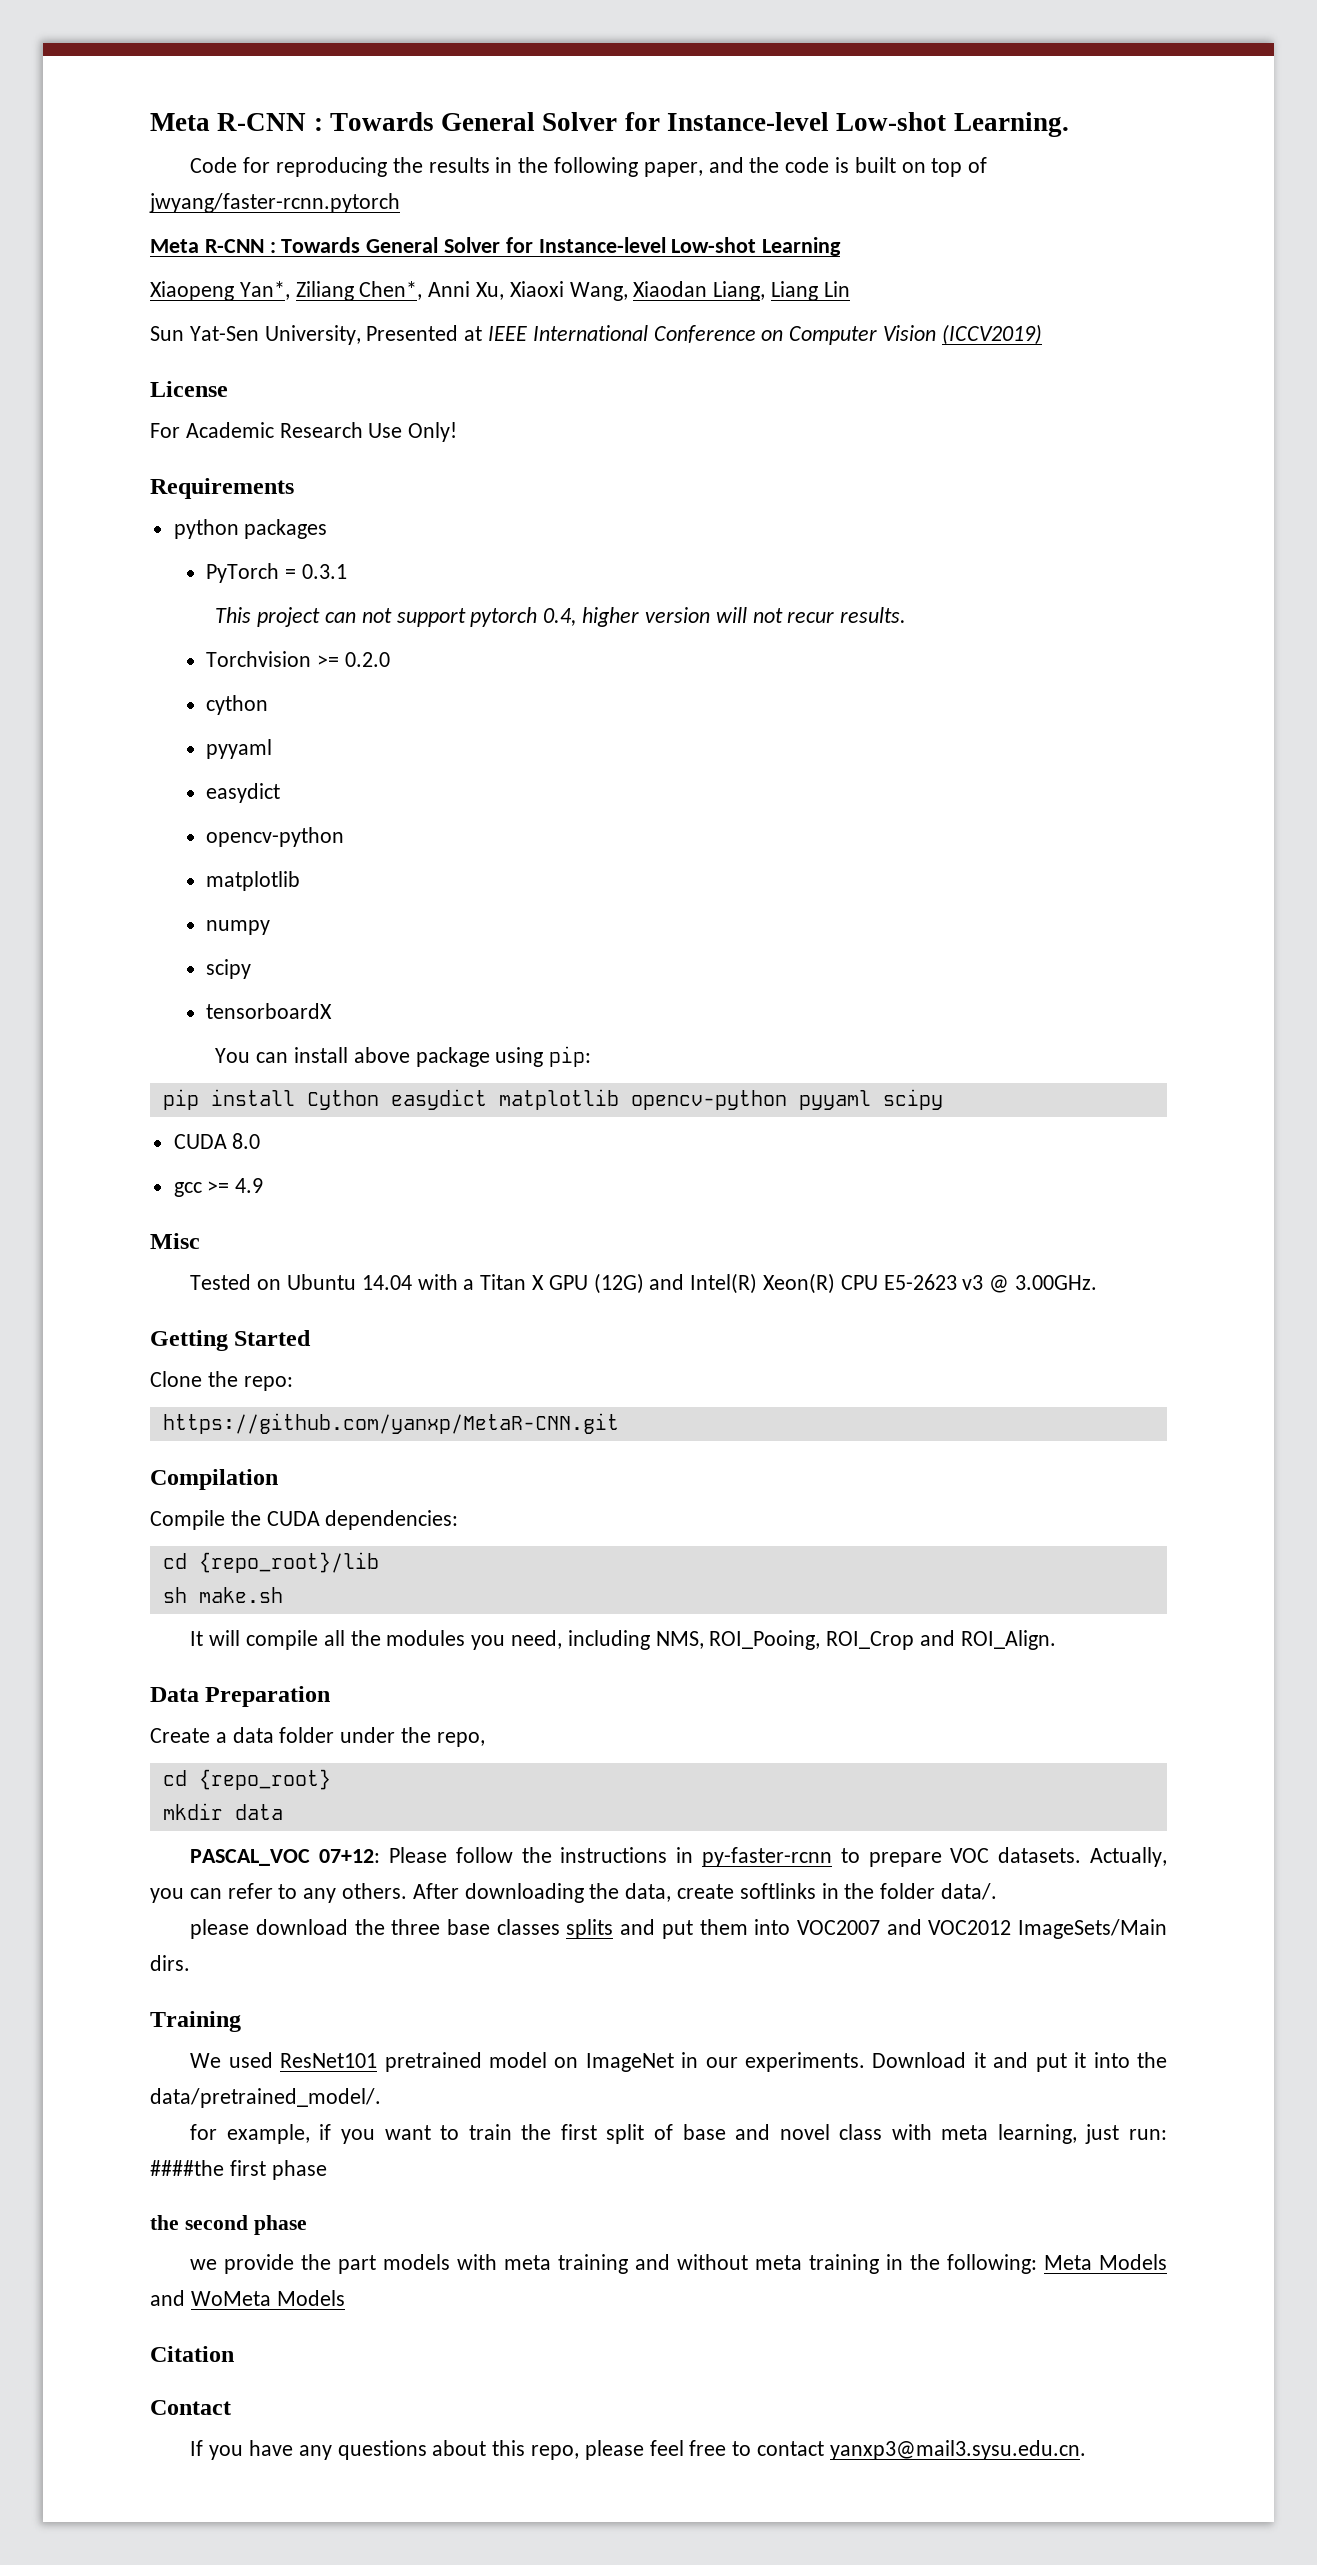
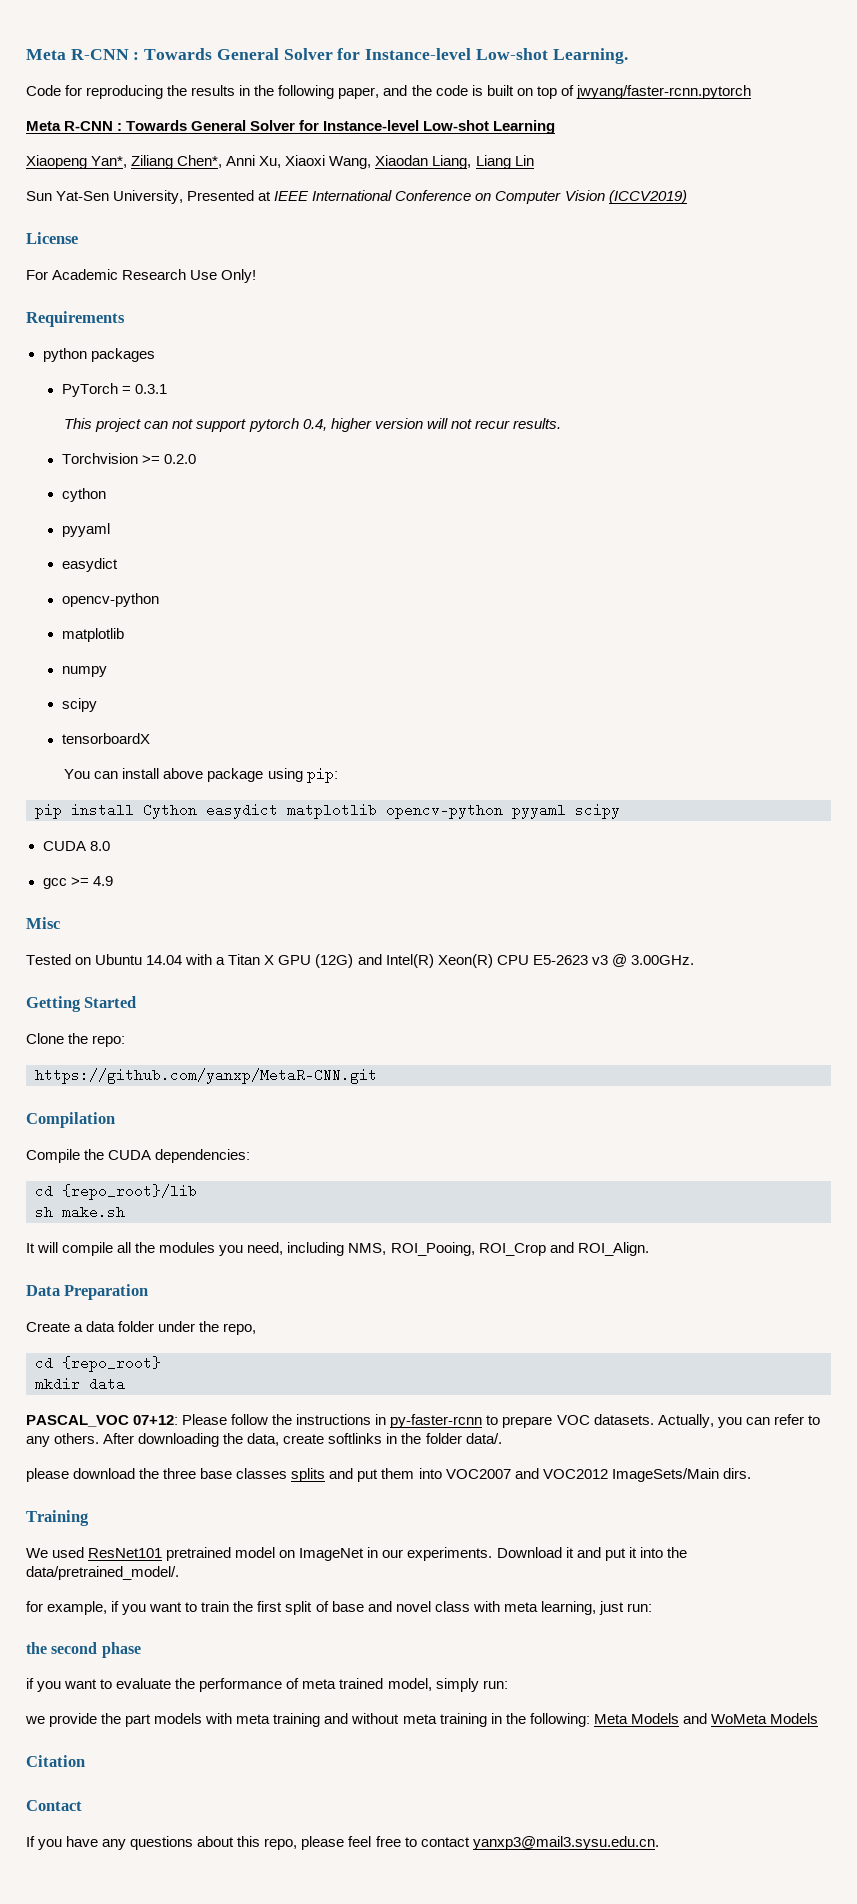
[150,2160,327,2180] ####the first phase -> (652, 1607) none
(307, 2225) none -> [26,1678,508,1692] // if you want to evaluate the performance of meta trained model, simply run:

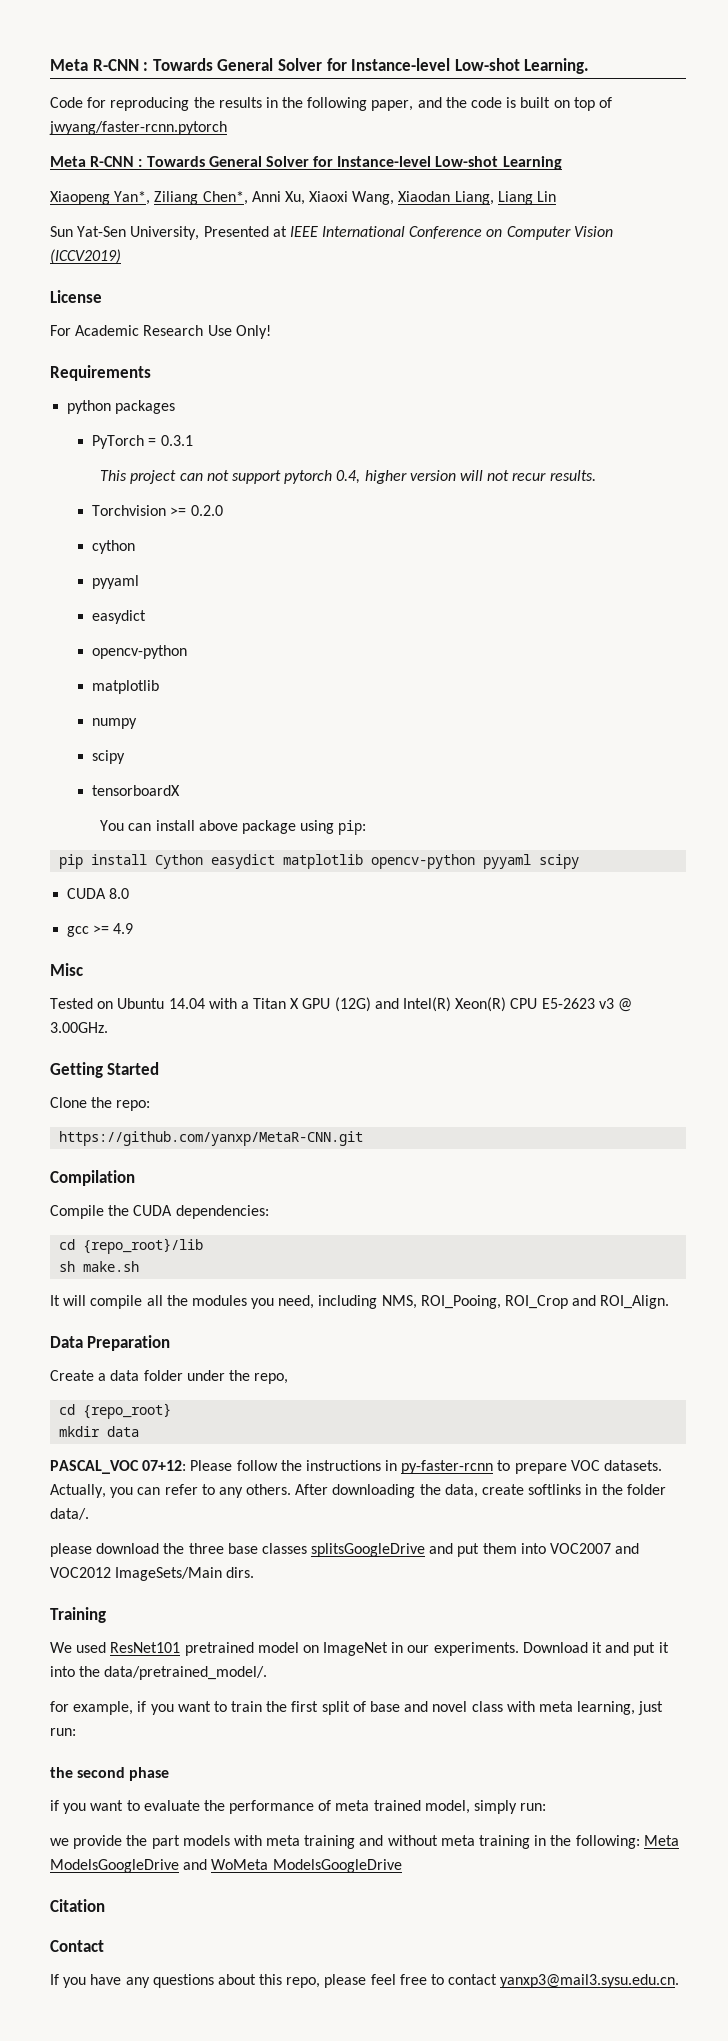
[291,1468,326,1482] splits -> [311,1543,426,1557] splitsGoogleDrive
[630,1713,679,1724] Models -> [50,1859,179,1873] ModelsGoogleDrive
[769,1713,818,1724] Models -> [272,1859,402,1873] ModelsGoogleDrive

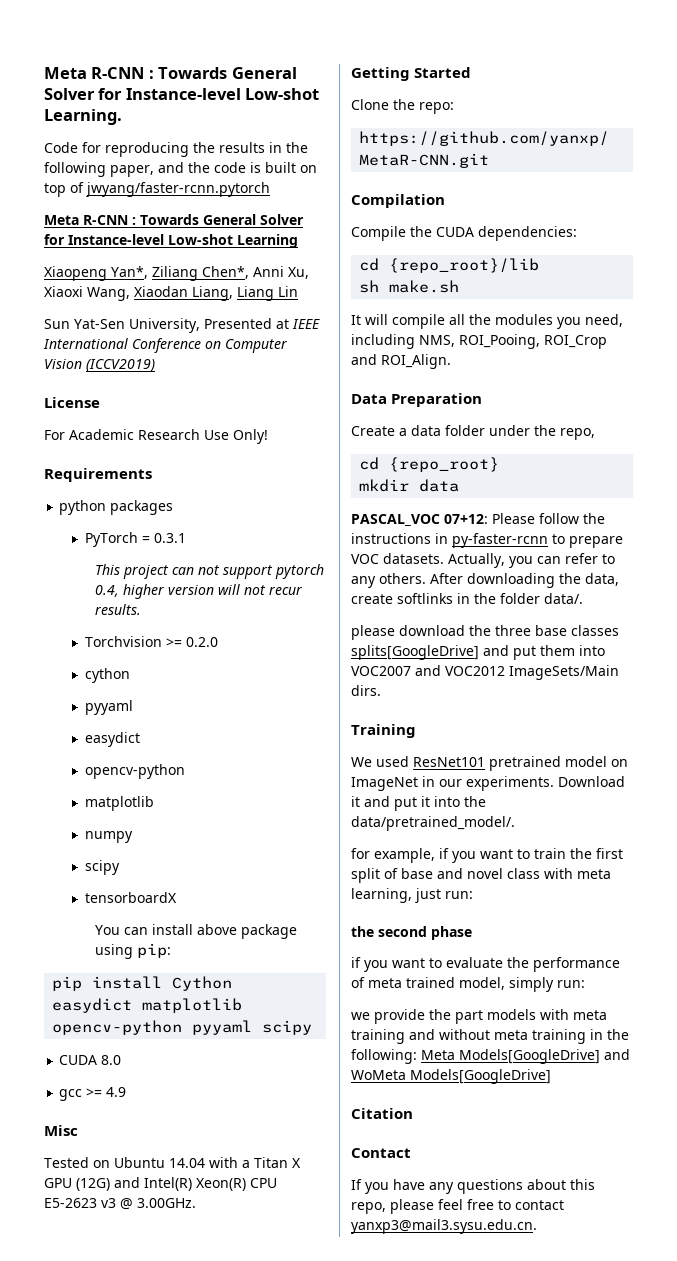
[311,1543,426,1557] splitsGoogleDrive -> [351,645,479,660] splits[GoogleDrive]
[50,1859,179,1873] ModelsGoogleDrive -> [459,1049,600,1064] Models[GoogleDrive]
[272,1859,402,1873] ModelsGoogleDrive -> [410,1069,551,1084] Models[GoogleDrive]

